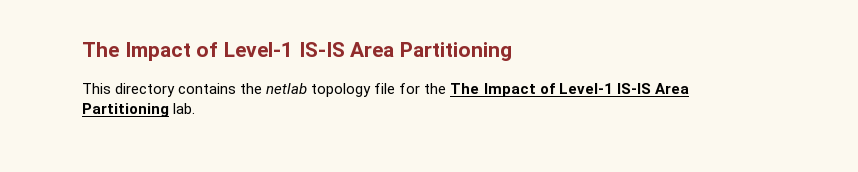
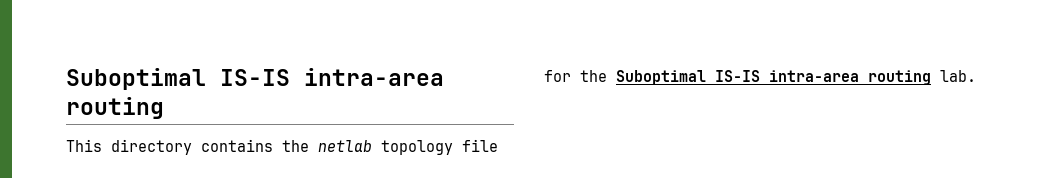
[82,42,513,61] The Impact of Level-1 IS-IS Area Partitioning -> [66,68,444,90] [66,97,164,119] Suboptimal IS-IS intra-area routing
[450,83,689,97] [82,103,169,117] The Impact of Level-1 IS-IS Area Partitioning -> [616,70,931,85] Suboptimal IS-IS intra-area routing

